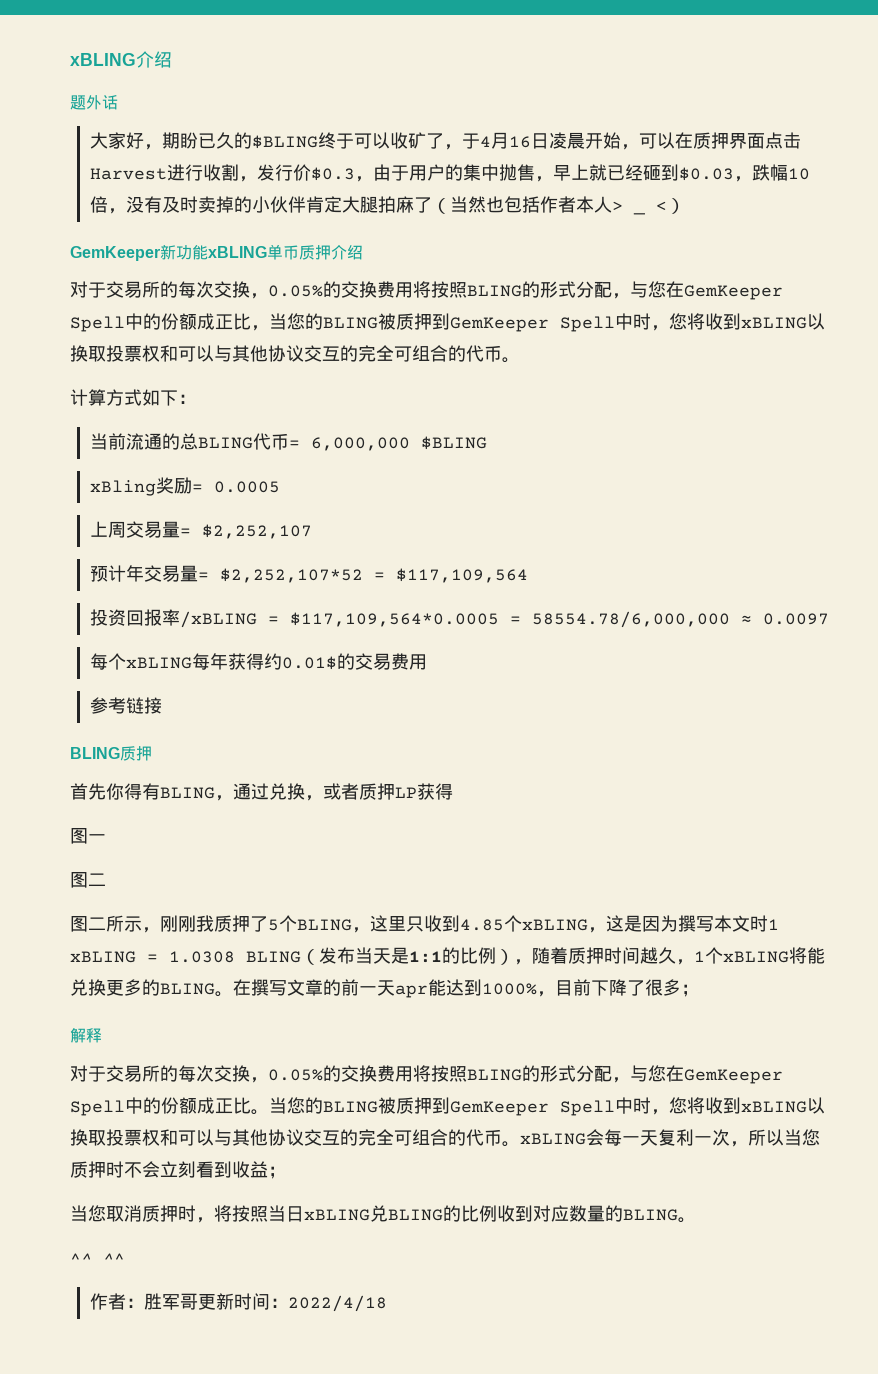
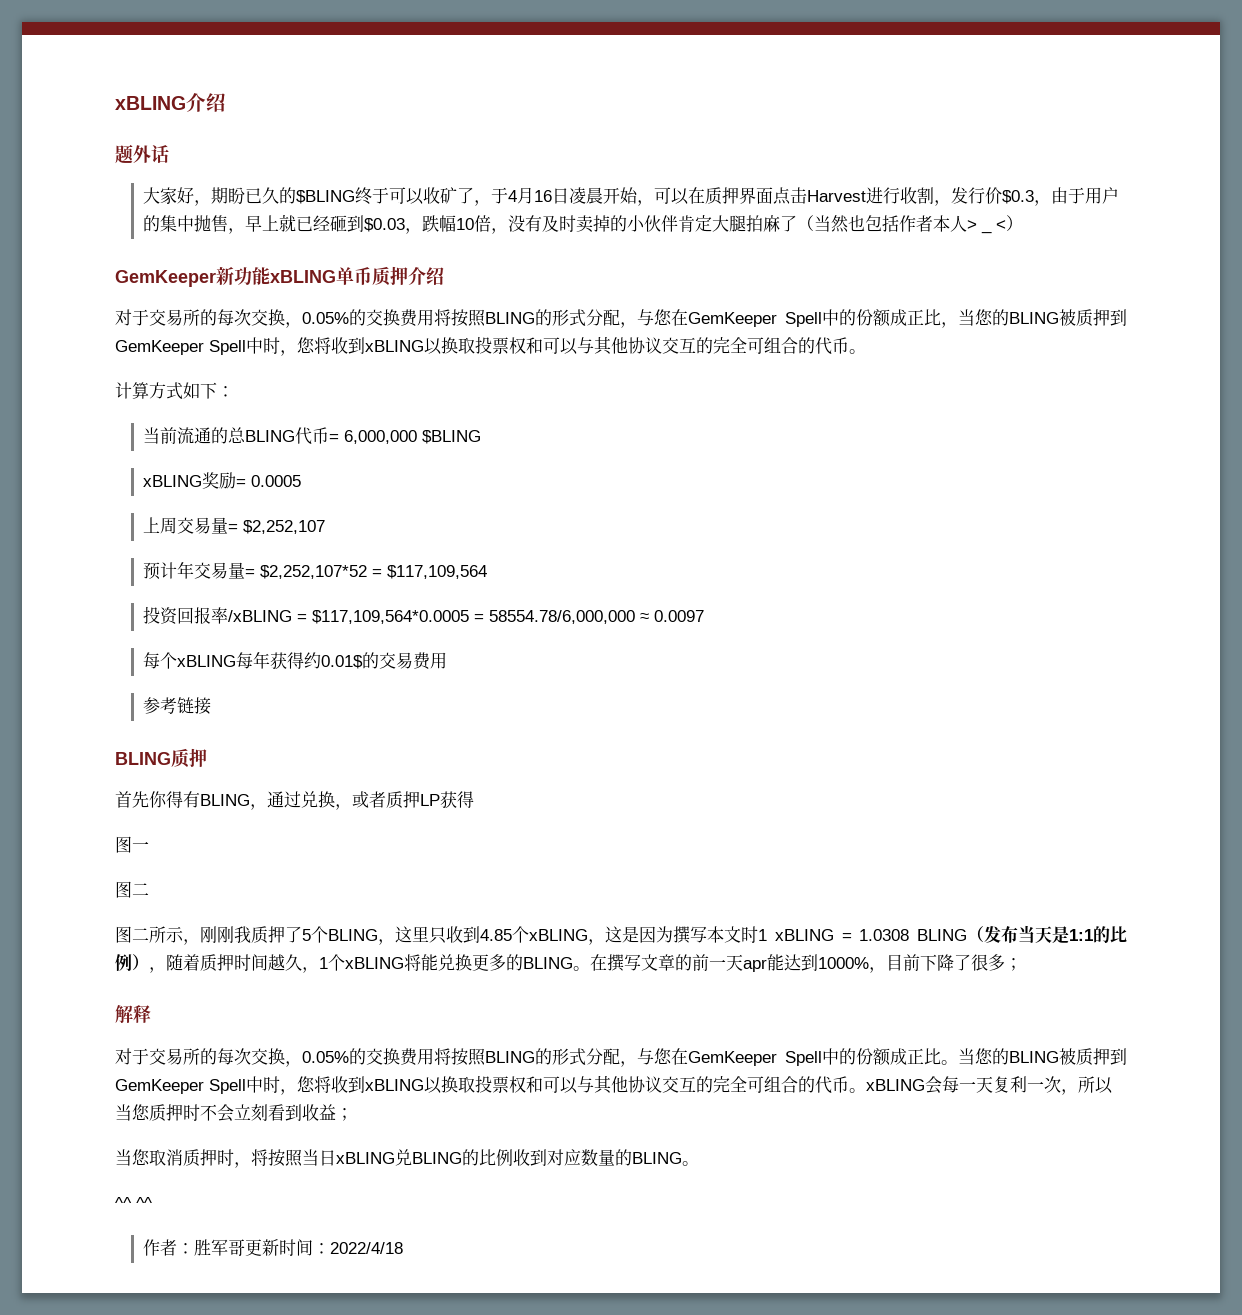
[89,480,156,496] xBling -> [143,475,203,487] xBLING

